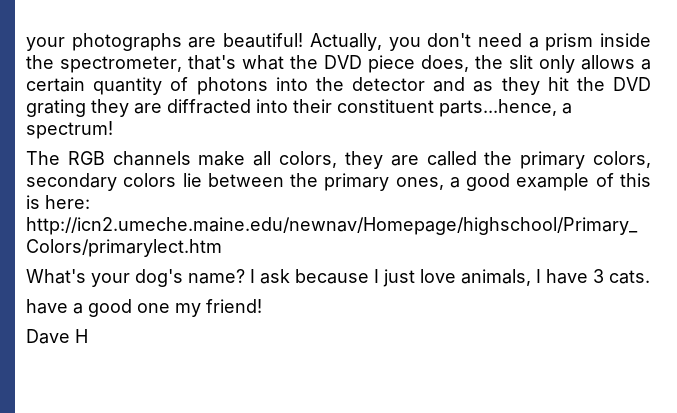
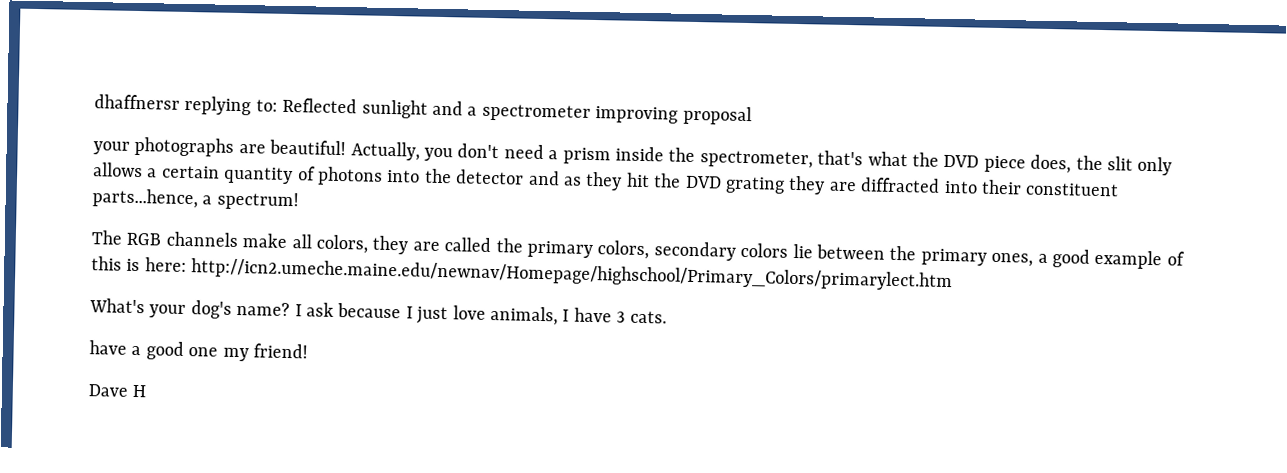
(26, 44) none -> [94,94,752,126] dhaffnersr replying to: Reflected sunlight and a spectrometer improving proposal //

